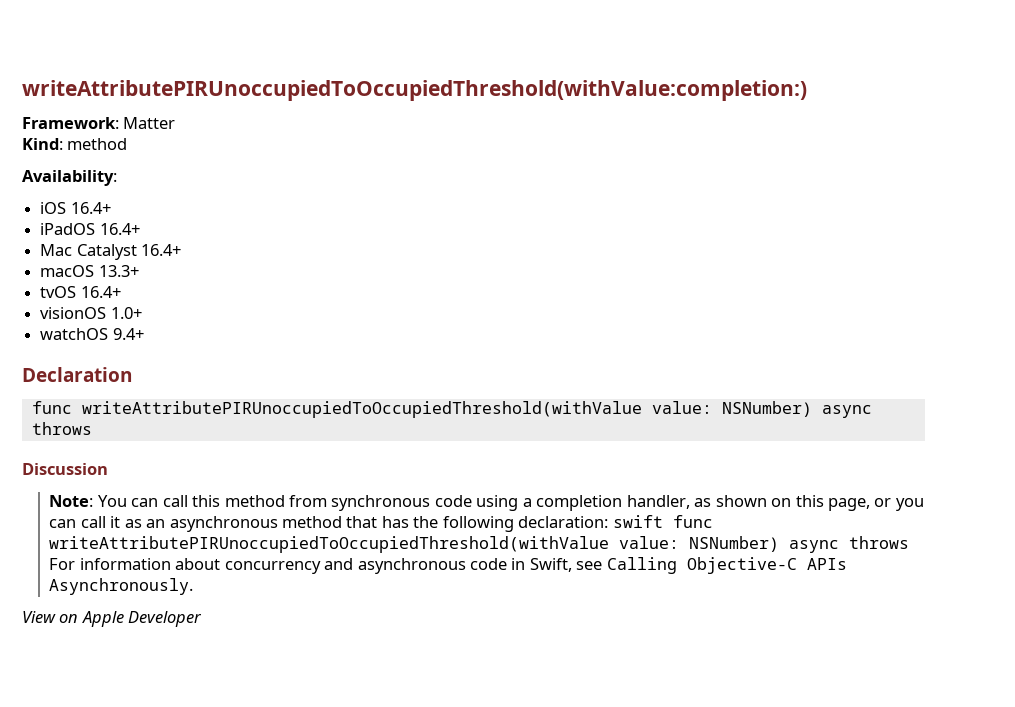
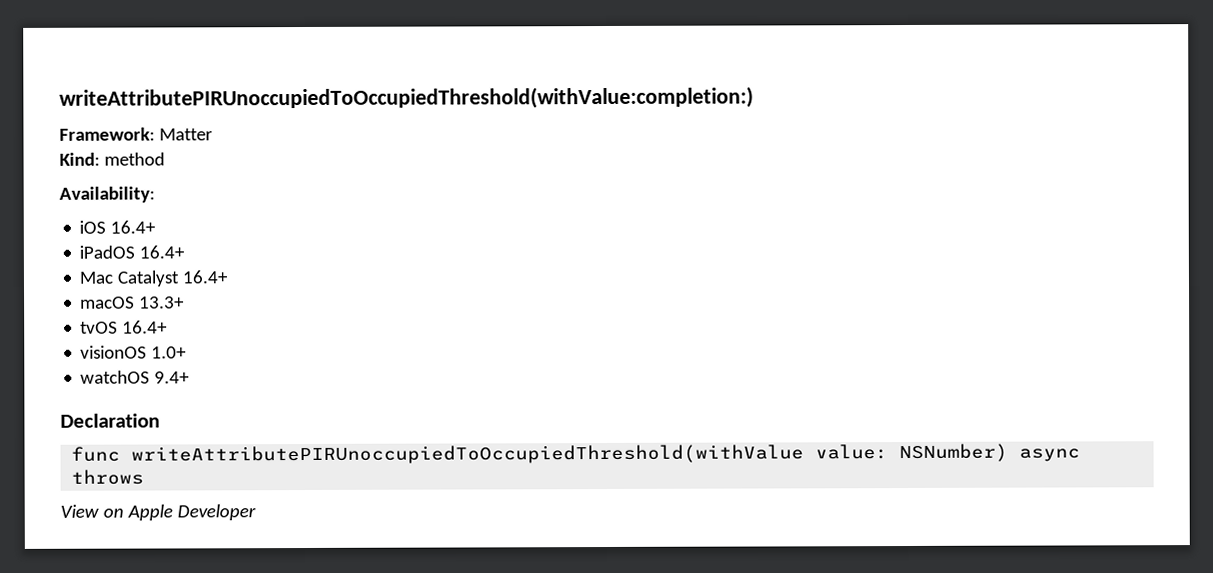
[22,463,108,475] [49,495,924,511] [49,515,713,532] [49,536,910,553] [49,557,847,574] [49,578,194,595] // Discussion // Note: You can call this method from synchronous code using a completion handler, as shown on this page, or you can call it as an asynchronous method that has the following declaration: swift func writeAttributePIRUnoccupiedToOccupiedThreshold(withValue value: NSNumber) async throws For information about concurrency and asynchronous code in Swift, see Calling Objective-C APIs Asynchronously. -> (145, 477) none

